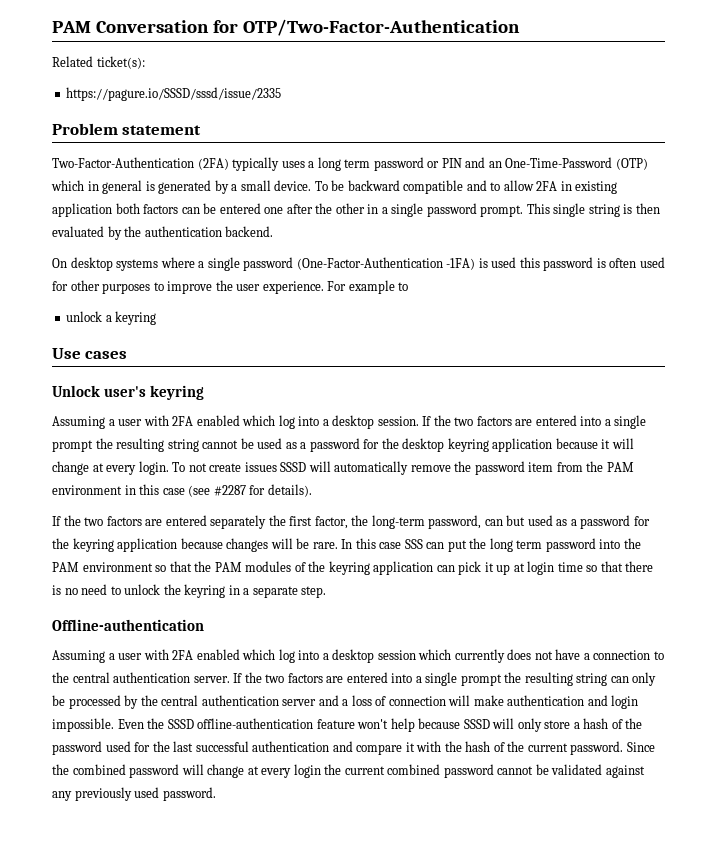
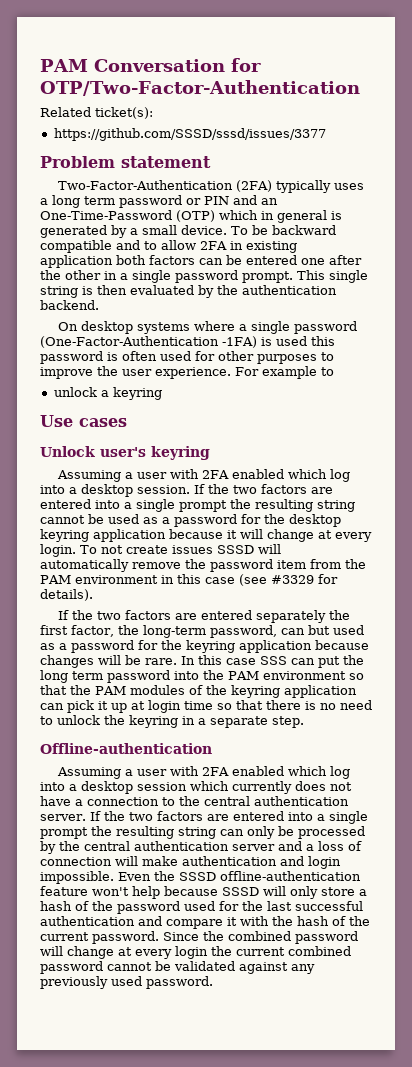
[66,87,282,101] https://pagure.io/SSSD/sssd/issue/2335 -> [53,128,326,141] https://github.com/SSSD/sssd/issues/3377
[213,485,246,496] #2287 -> [270,575,314,584] #3329

